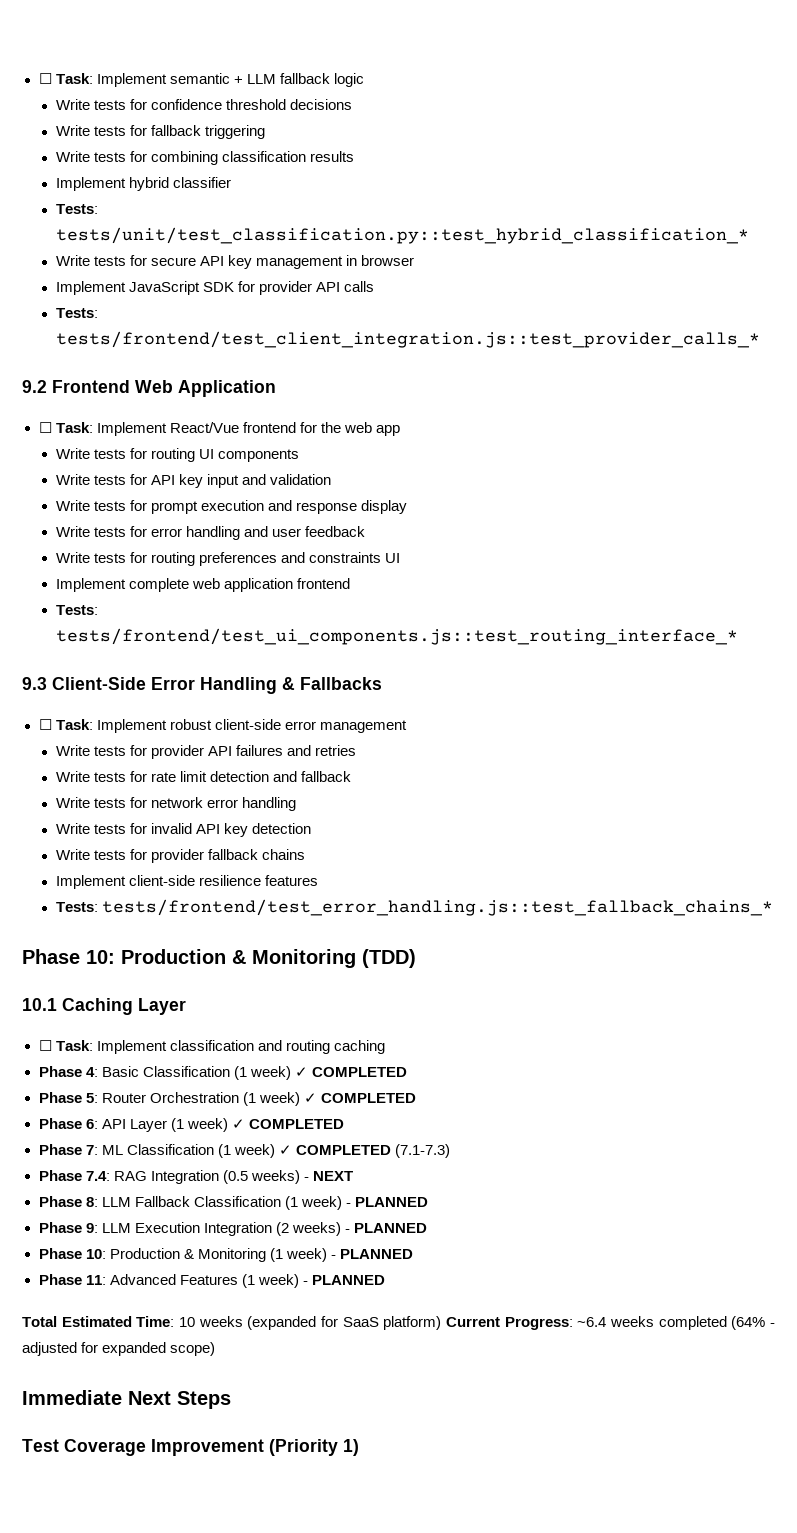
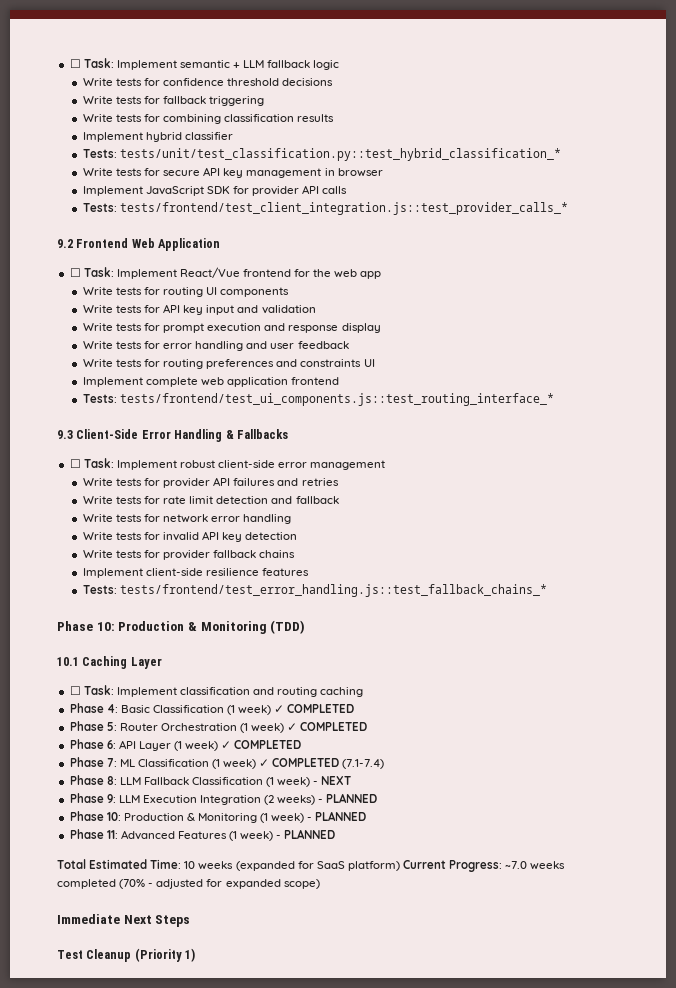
[394,1144,450,1158] [38,1170,353,1184] (7.1-7.3) // Phase 7.4: RAG Integration (0.5 weeks) - NEXT -> [342,759,385,769] (7.1-7.4)
[354,1197,428,1207] PLANNED -> [321,776,352,785] NEXT
[577,1317,607,1327] ~6.4 -> [505,861,528,869] ~7.0
[731,1316,766,1330] (64% -> [119,879,146,889] (70%
[64,1439,264,1456] Coverage Improvement -> [86,949,132,962] Cleanup

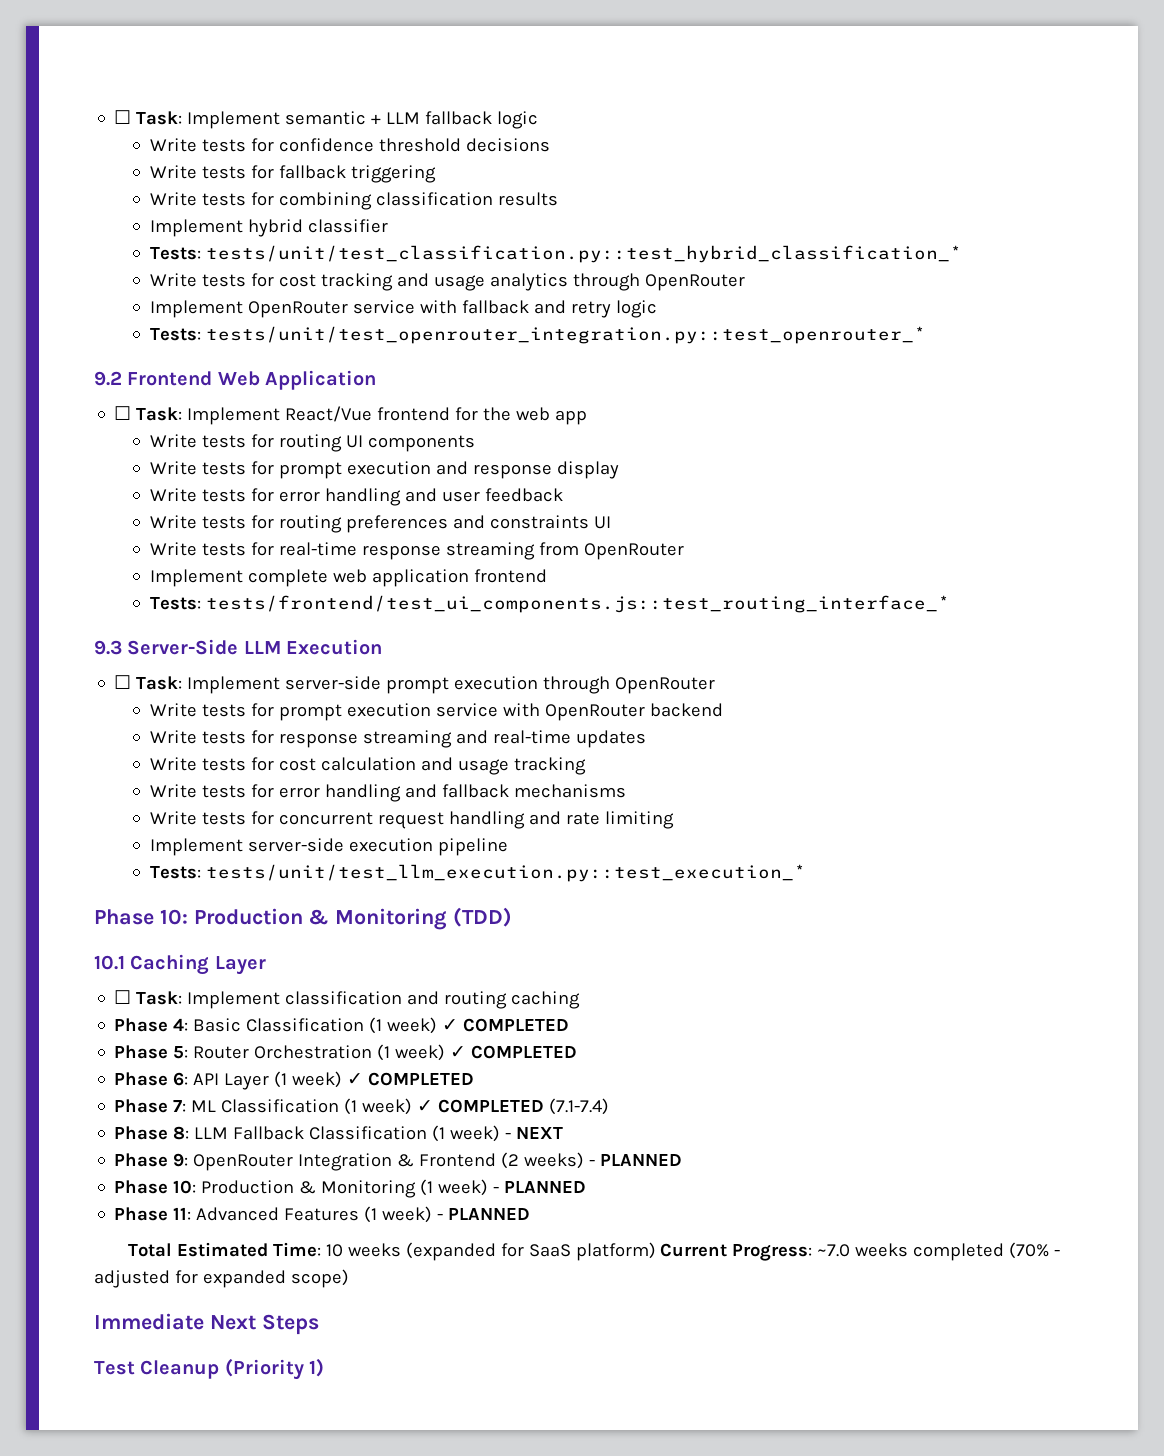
[163,167,383,178] [82,185,348,196] [82,202,568,215] secure API key management in browser // Implement JavaScript SDK for provider API calls // Tests: tests/frontend/test_client_integration.js::test_provider_calls_* -> [278,273,745,291] [149,300,657,318] [149,326,926,344] cost tracking and usage analytics through OpenRouter // Implement OpenRouter service with fallback and retry logic // Tests: tests/unit/test_openrouter_integration.py::test_openrouter_*
[82,304,316,315] // Write tests for API key input and validation -> (475, 443) none
(375, 363) none -> [149,542,684,560] // Write tests for real-time response streaming from OpenRouter
[76,429,288,442] [69,458,386,470] [82,477,339,488] [82,496,339,504] [82,514,292,524] [82,531,298,542] [82,550,296,560] [82,568,310,578] [82,584,547,597] Client-Side Error Handling & Fallbacks // ☐ Task: Implement robust client-side error management // Write tests for provider API failures and retries // Write tests for rate limit detection and fallback // Write tests for network error handling // Write tests for invalid API key detection // Write tests for provider fallback chains // Implement client-side resilience features // Tests: tests/frontend/test_error_handling.js::test_fallback_chains_* -> [127,639,383,655] [114,675,716,694] [149,703,723,721] [149,730,646,748] [149,757,586,775] [149,784,626,802] [149,811,674,829] [149,838,508,856] [149,864,806,882] Server-Side LLM Execution // ☐ Task: Implement server-side prompt execution through OpenRouter // Write tests for prompt execution service with OpenRouter backend // Write tests for response streaming and real-time updates // Write tests for cost calculation and usage tracking // Write tests for error handling and fallback mechanisms // Write tests for concurrent request handling and rate limiting // Implement server-side execution pipeline // Tests: tests/unit/test_llm_execution.py::test_execution_*
[118,795,262,805] LLM Execution Integration -> [193,1153,497,1171] OpenRouter Integration & Frontend

